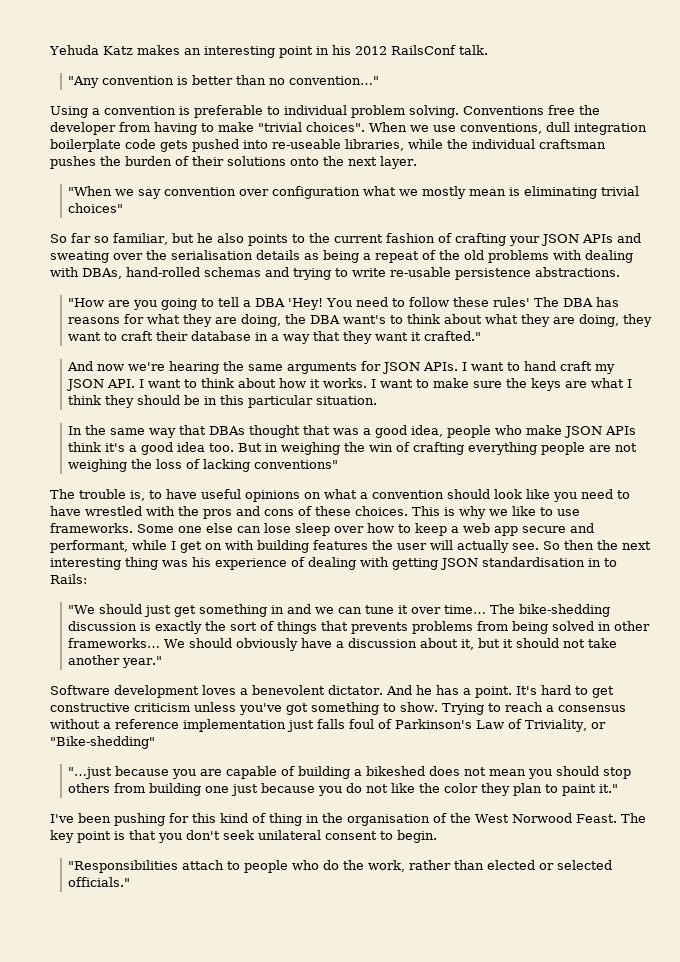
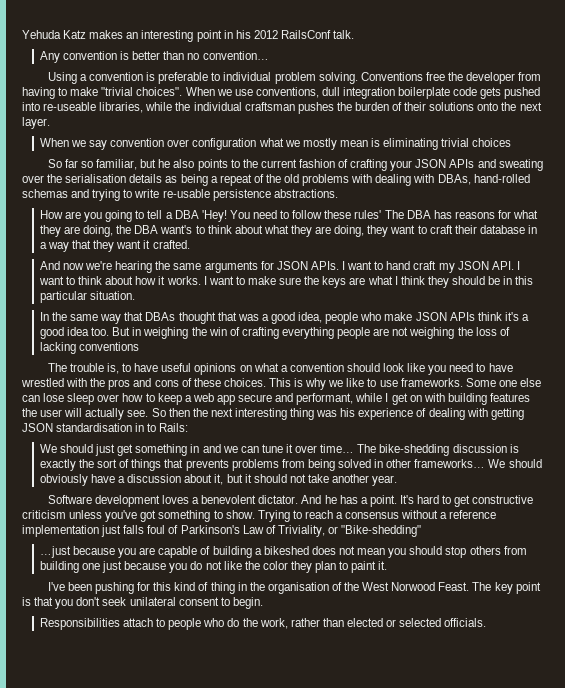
[68,76,100,88] "Any -> [39,51,60,63] Any
[289,76,380,85] convention…" -> [202,51,269,60] convention…
[68,186,113,196] "When -> [39,138,69,147] When
[68,203,124,213] choices" -> [472,138,512,147] choices
[68,298,105,307] "How -> [39,210,63,219] How
[424,331,482,341] crafted." -> [152,240,190,249] crafted.
[254,460,339,469] conventions" -> [79,342,140,351] conventions
[68,605,96,614] "We -> [39,444,57,453] We
[122,656,163,668] year." -> [372,475,398,486] year.
[68,767,113,779] "…just -> [39,546,71,558] …just
[599,784,619,793] it." -> [378,561,388,570] it.
[68,860,179,873] "Responsibilities -> [39,618,120,630] Responsibilities
[68,877,131,887] officials." -> [444,618,487,627] officials.

